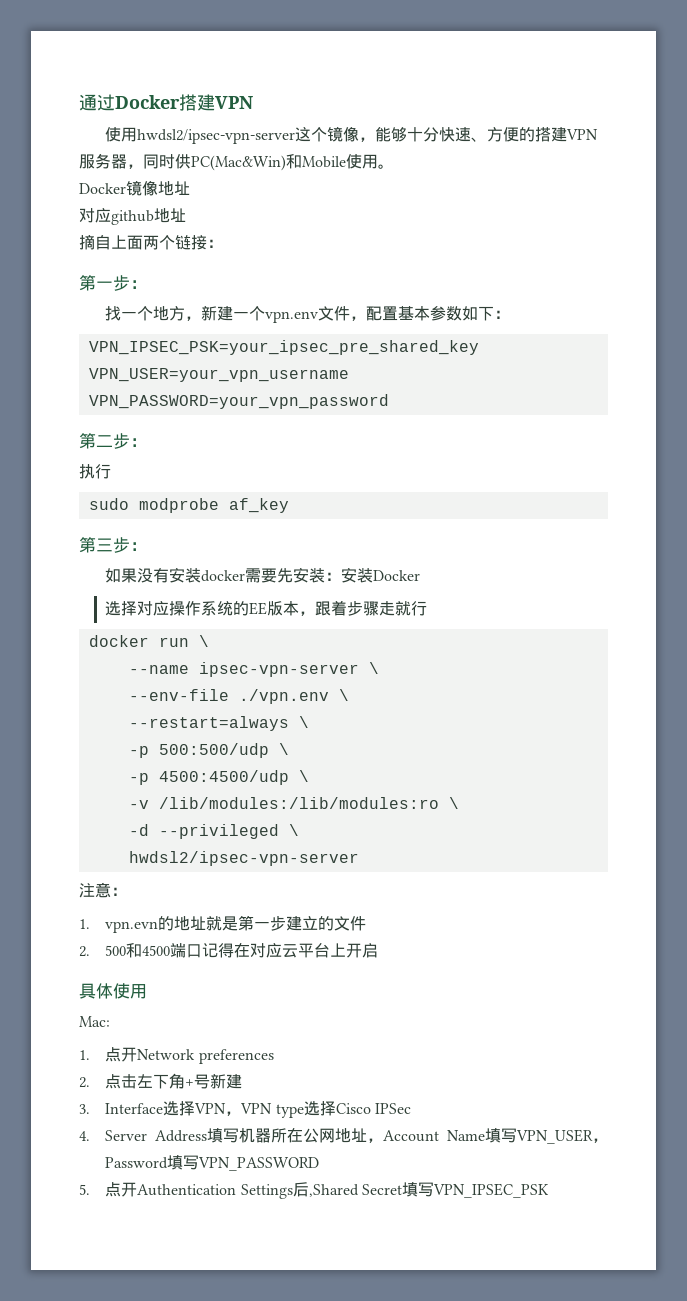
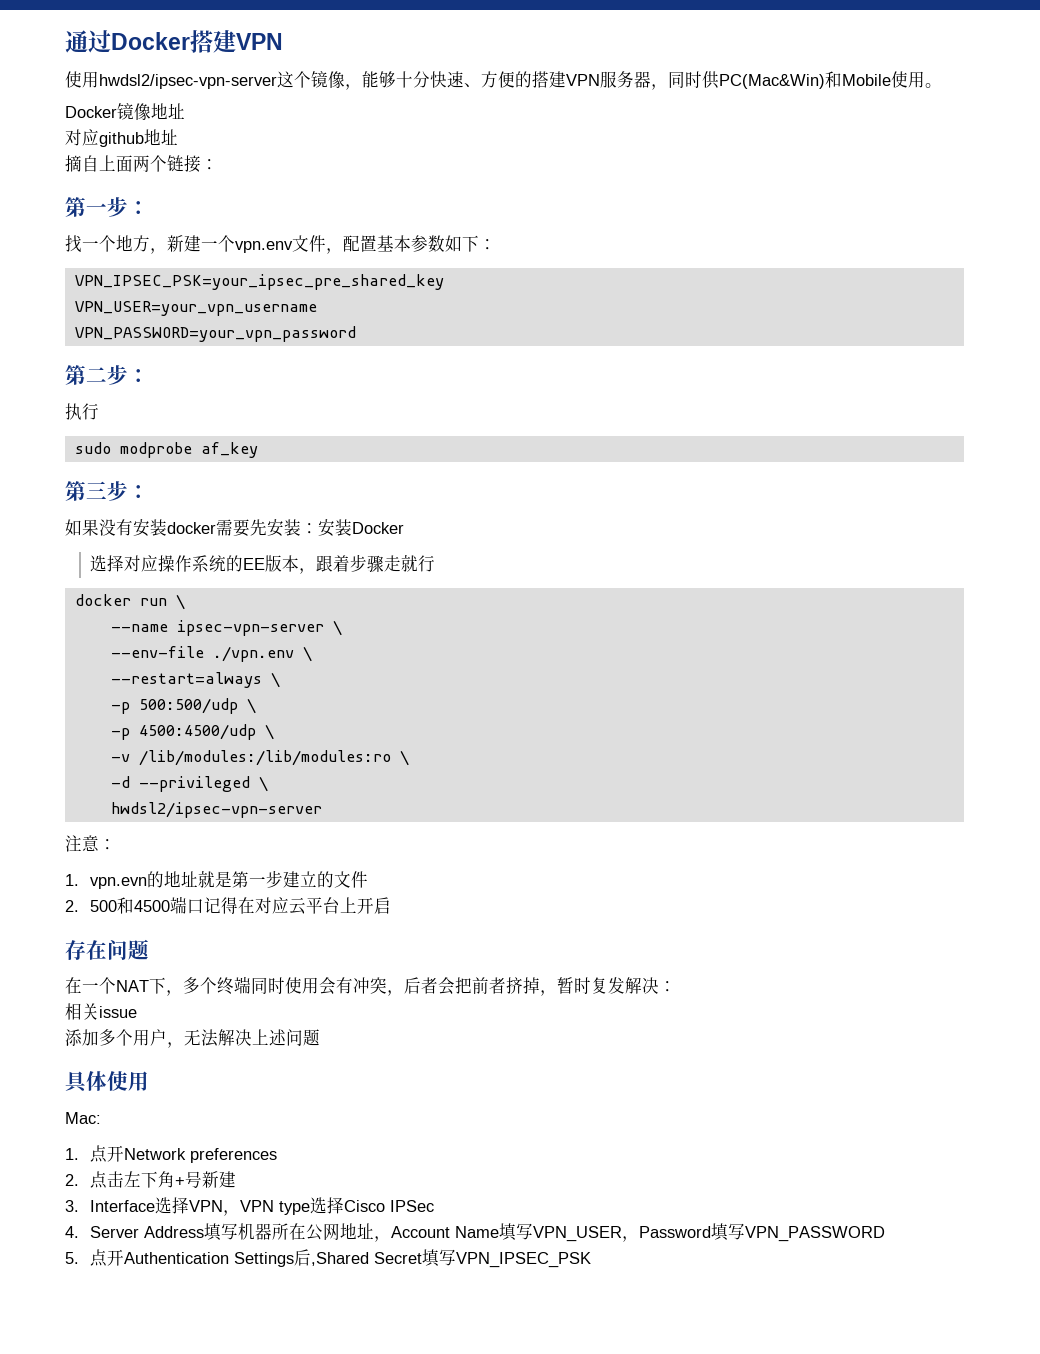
(379, 950) none -> [65,939,149,960] [65,976,676,996] [65,1003,137,1020] [65,1029,320,1048] // 存在问题 // 在一个NAT下，多个终端同时使用会有冲突，后者会把前者挤掉，暂时复发解决： // 相关issue // 添加多个用户，无法解决上述问题

